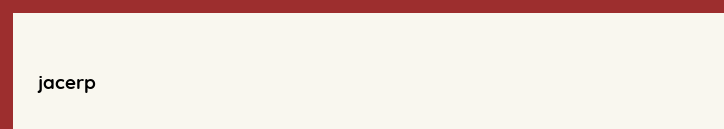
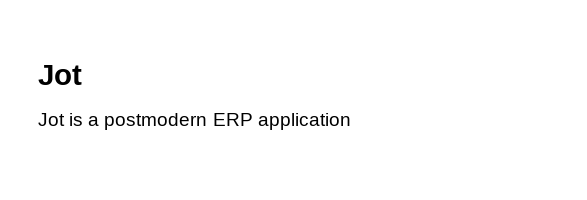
[37,75,96,93] jacerp -> [38,65,82,85] [38,113,351,130] Jot // Jot is a postmodern ERP application

